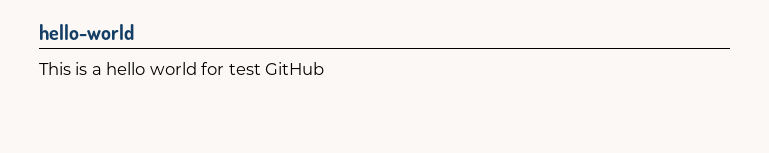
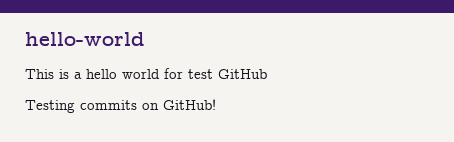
(325, 68) none -> [25,99,216,113] // Testing commits on GitHub!

